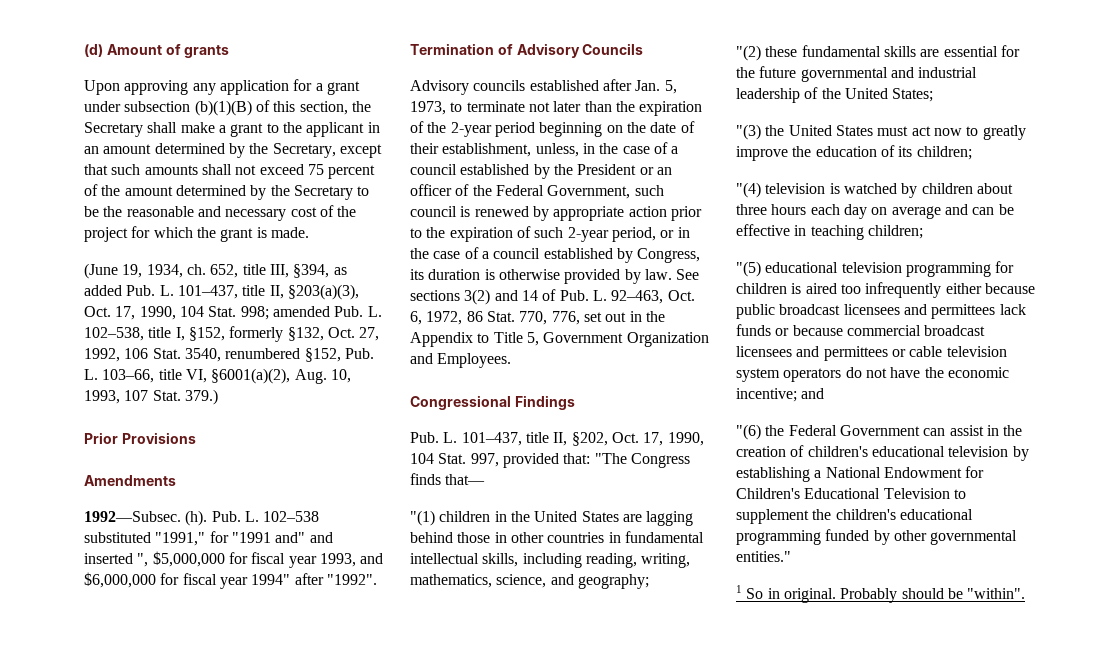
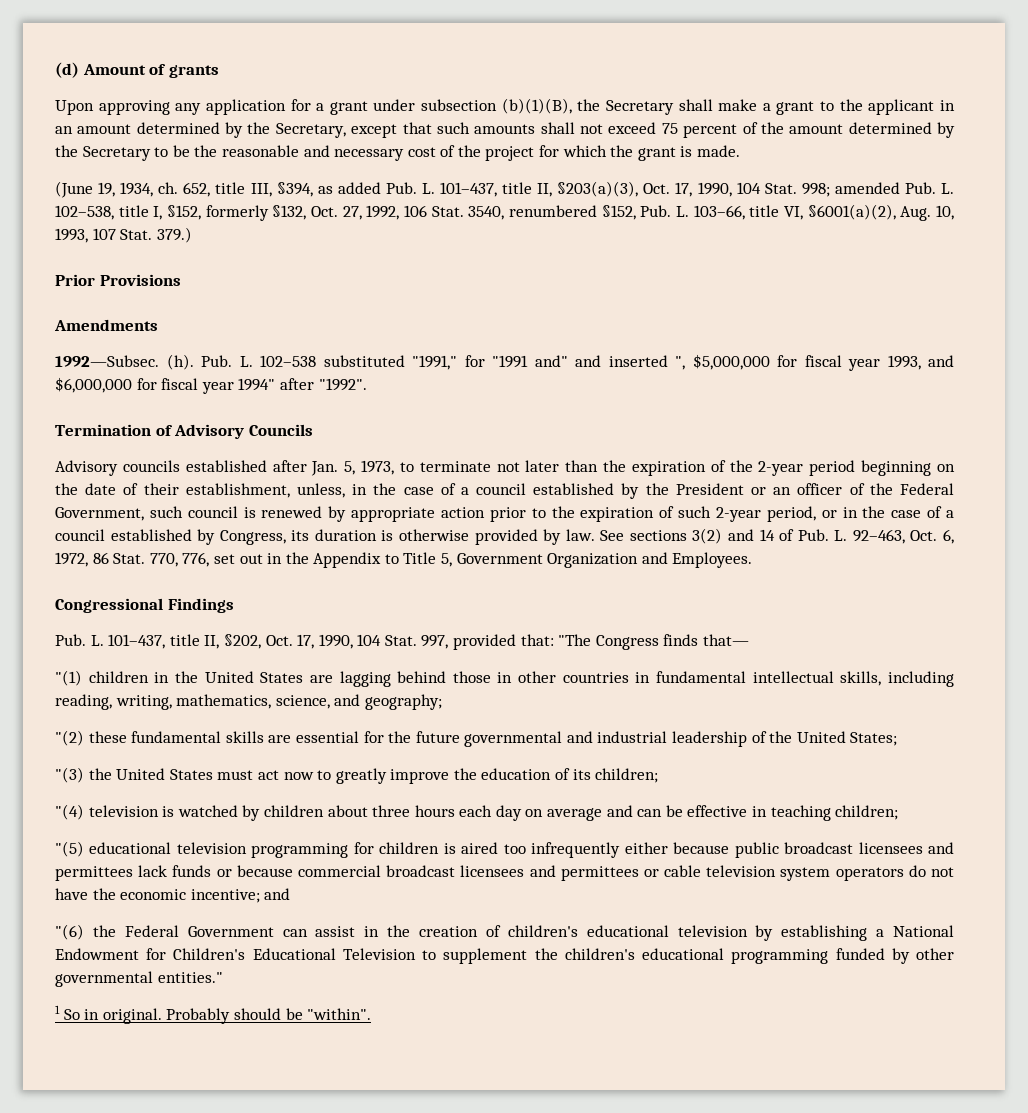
[194,100,348,116] (b)(1)(B) of this section, -> [501,98,572,114] (b)(1)(B),

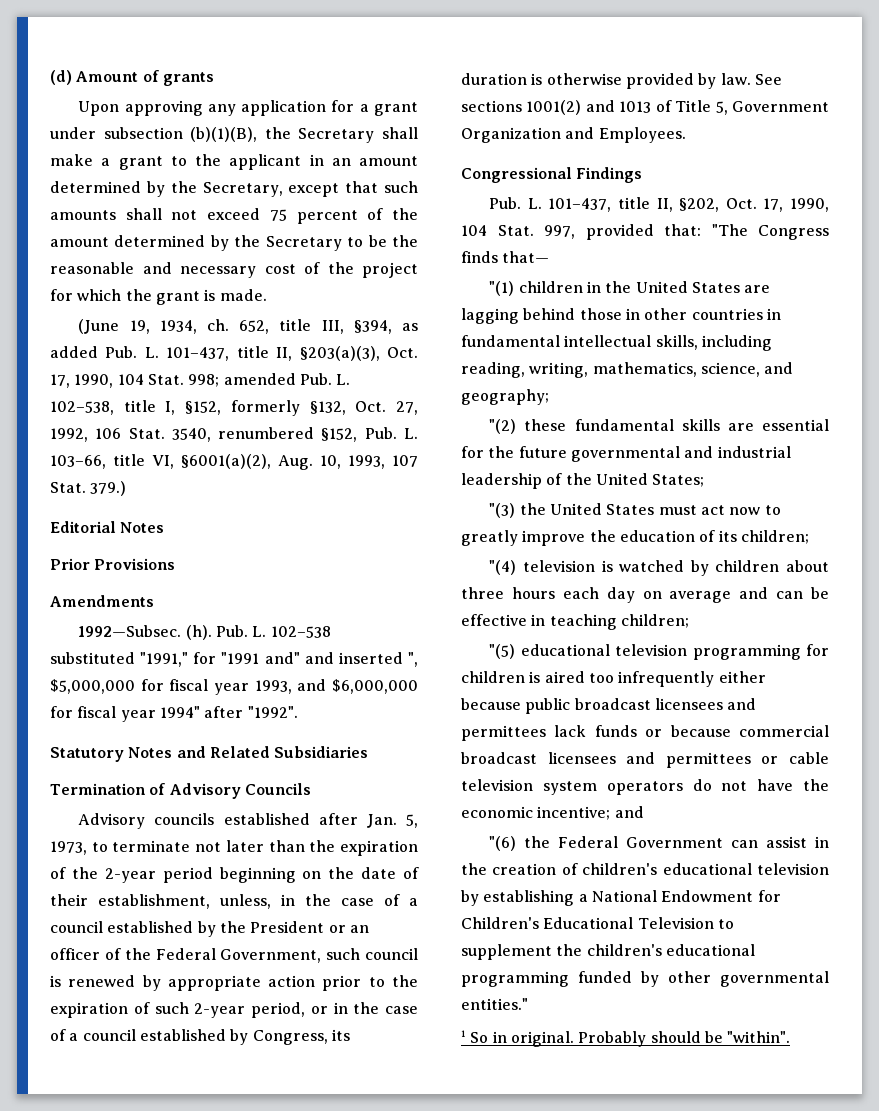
(192, 235) none -> [50,521,165,533] // Editorial Notes
(367, 384) none -> [50,746,369,762] // Statutory Notes and Related Subsidiaries
[692,528,954,544] [55,552,399,568] 3(2) and 14 of Pub. L. 92–463, Oct. 6, 1972, 86 Stat. 770, 776, set out in the Appendix to -> [526,100,672,115] 1001(2) and 1013 of

